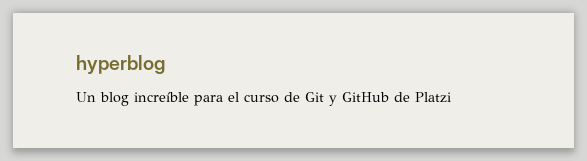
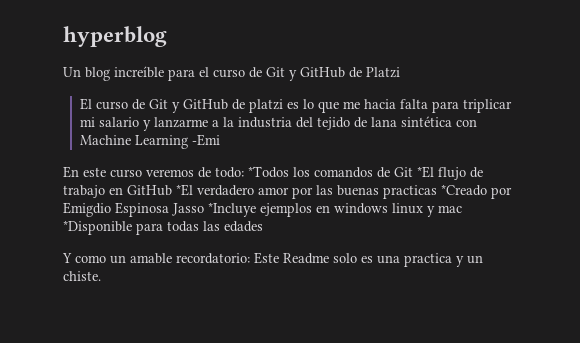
(451, 97) none -> [79,98,512,113] [79,116,477,131] [79,134,220,149] [63,166,483,180] [63,184,512,199] [63,202,462,217] [63,220,263,235] [62,252,483,267] [63,271,101,281] // El curso de Git y GitHub de platzi es lo que me hacia falta para triplicar mi salario y lanzarme a la industria del tejido de lana sintética con Machine Learning -Emi // En este curso veremos de todo: *Todos los comandos de Git *El flujo de trabajo en GitHub *El verdadero amor por las buenas practicas *Creado por Emigdio Espinosa Jasso *Incluye ejemplos en windows linux y mac *Disponible para todas las edades // Y como un amable recordatorio: Este Readme solo es una practica y un chiste.

